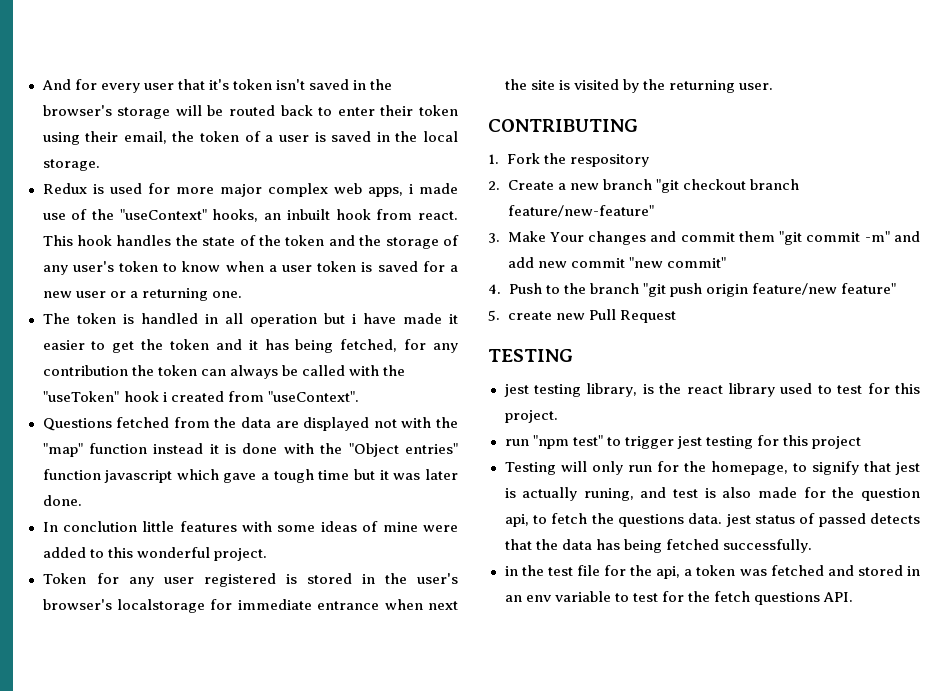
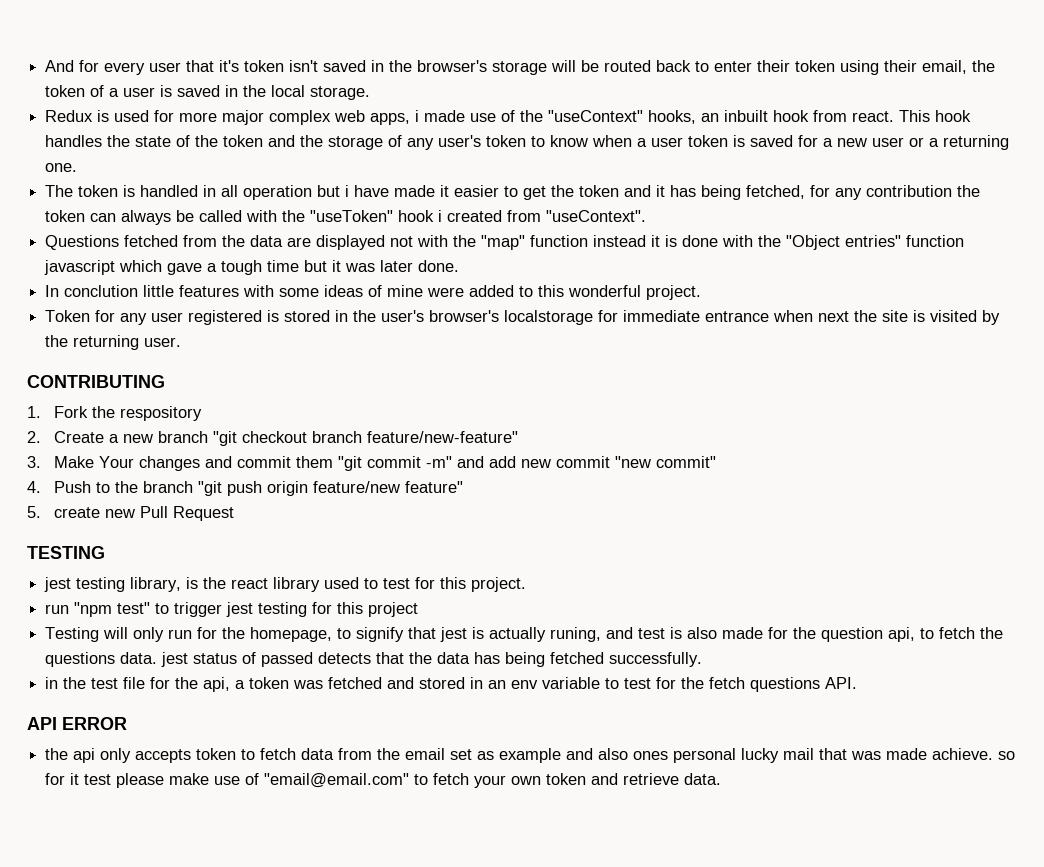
(853, 597) none -> [27,717,127,730] [45,748,1016,763] [45,773,722,788] // API ERROR // the api only accepts token to fetch data from the email set as example and also ones personal lucky mail that was made achieve. so for it test please make use of "email@email.com" to fetch your own token and retrieve data.

